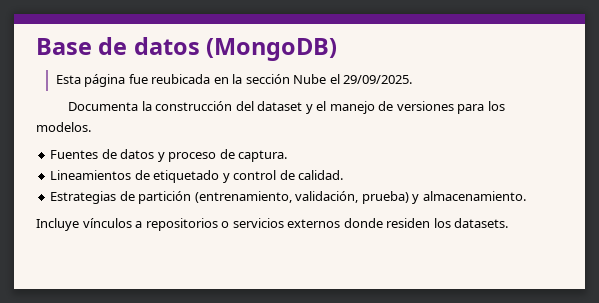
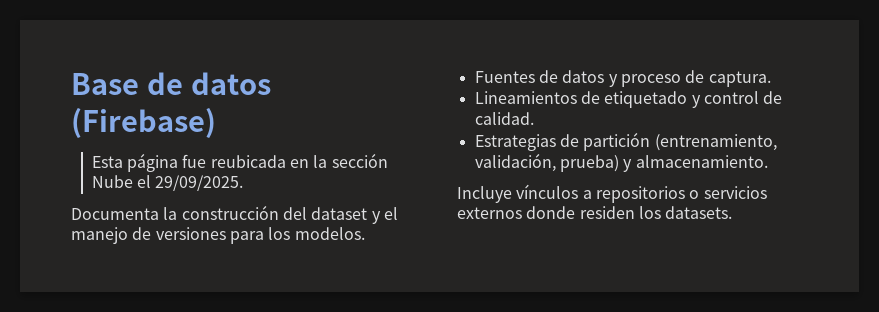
[206,38,338,61] (MongoDB) -> [71,107,216,138] (Firebase)

